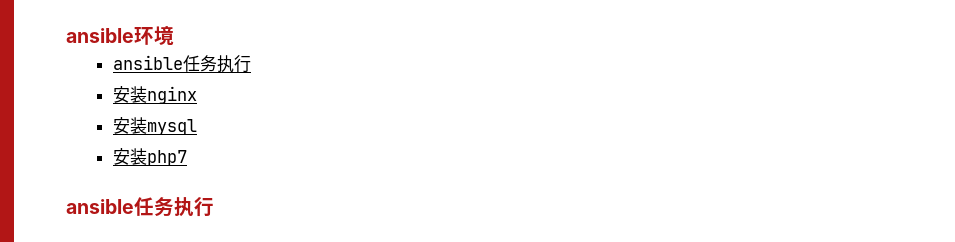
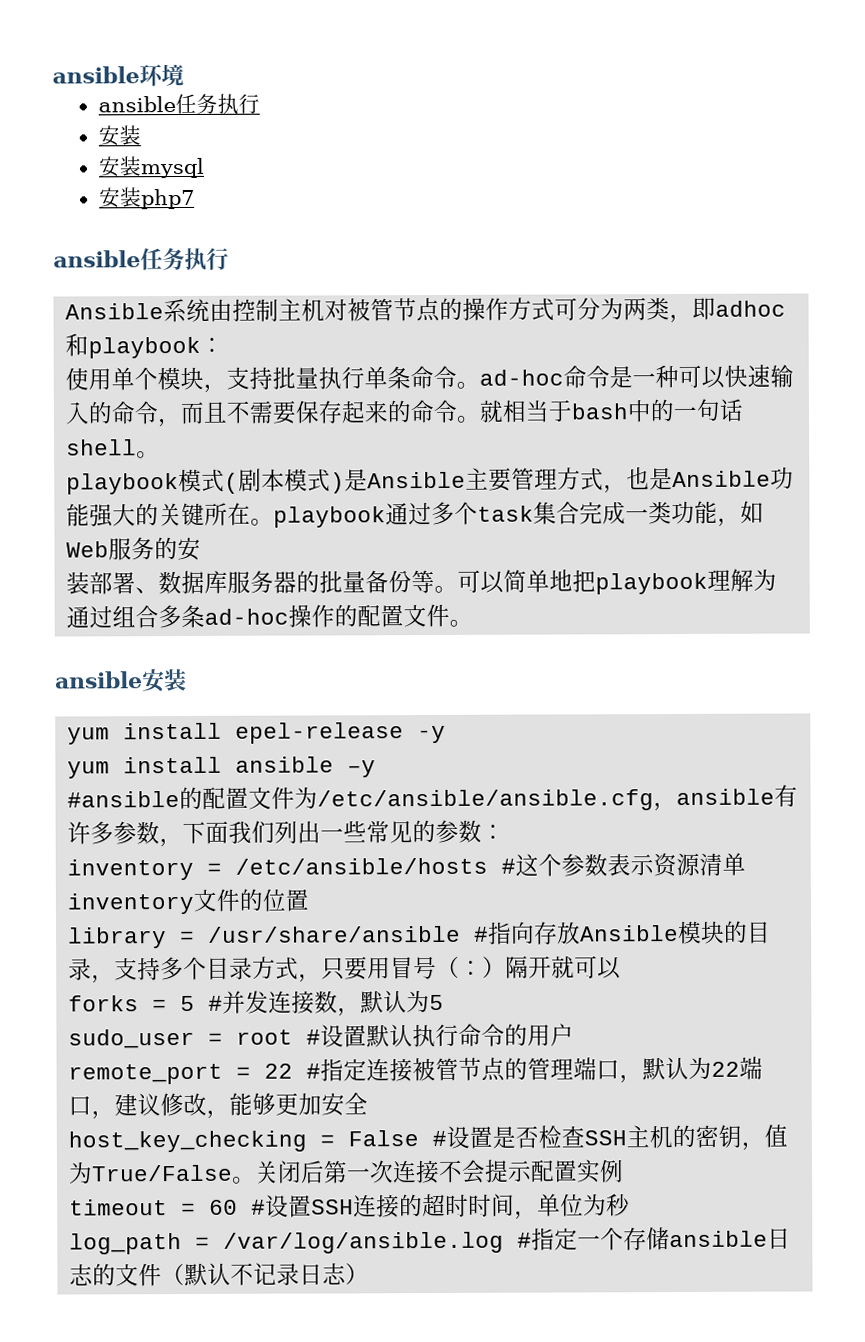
[146,86,197,104] nginx -> (141, 135) none
(214, 207) none -> [65,297,787,324] [65,333,225,359] [65,364,795,393] [65,398,745,428] [66,439,161,459] [66,466,795,495] [66,500,765,528] [66,536,202,562] [66,568,778,595] [66,603,474,629] [54,668,187,693] [67,722,447,745] [67,756,377,779] [67,784,799,812] [67,819,506,848] [67,852,747,881] [67,888,310,915] [68,920,772,949] [68,955,622,984] [68,990,445,1017] [68,1023,575,1049] [68,1056,764,1085] [68,1092,369,1120] [68,1124,789,1153] [68,1159,625,1184] [69,1193,632,1220] [69,1227,792,1255] [69,1262,370,1287] // Ansible系统由控制主机对被管节点的操作方式可分为两类，即adhoc和playbook： // 使用单个模块，支持批量执行单条命令。ad-hoc命令是一种可以快速输入的命令，而且不需要保存起来的命令。就相当于bash中的一句话shell。 // playbook模式(剧本模式)是Ansible主要管理方式，也是Ansible功能强大的关键所在。playbook通过多个task集合完成一类功能，如Web服务的安 // 装部署、数据库服务器的批量备份等。可以简单地把playbook理解为通过组合多条ad-hoc操作的配置文件。 // ansible安装 // yum install epel-release -y // yum install ansible –y // #ansible的配置文件为/etc/ansible/ansible.cfg，ansible有许多参数，下面我们列出一些常见的参数： // inventory = /etc/ansible/hosts #这个参数表示资源清单inventory文件的位置 // library = /usr/share/ansible #指向存放Ansible模块的目录，支持多个目录方式，只要用冒号（：）隔开就可以 // forks = 5 #并发连接数，默认为5 // sudo_user = root #设置默认执行命令的用户 // remote_port = 22 #指定连接被管节点的管理端口，默认为22端口，建议修改，能够更加安全 // host_key_checking = False #设置是否检查SSH主机的密钥，值为True/False。关闭后第一次连接不会提示配置实例 // timeout = 60 #设置SSH连接的超时时间，单位为秒 // log_path = /var/log/ansible.log #指定一个存储ansible日志的文件（默认不记录日志）

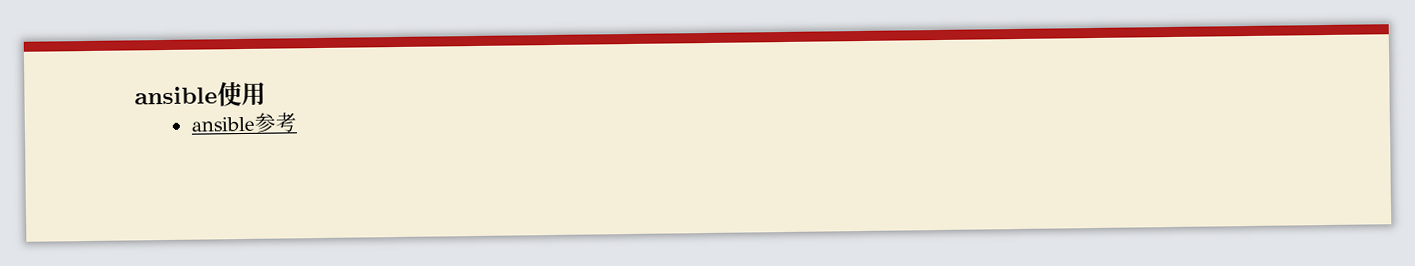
[52,63,184,87] [97,93,260,115] [97,125,141,147] [97,156,205,179] [98,187,195,210] [53,247,229,271] [65,297,787,324] [65,333,225,359] [65,364,795,393] [65,398,745,428] [66,439,161,459] [66,466,795,495] [66,500,765,528] [66,536,202,562] [66,568,778,595] [66,603,474,629] [54,668,187,693] [67,722,447,745] [67,756,377,779] [67,784,799,812] [67,819,506,848] [67,852,747,881] [67,888,310,915] [68,920,772,949] [68,955,622,984] [68,990,445,1017] [68,1023,575,1049] [68,1056,764,1085] [68,1092,369,1120] [68,1124,789,1153] [68,1159,625,1184] [69,1193,632,1220] [69,1227,792,1255] [69,1262,370,1287] ansible环境 // ansible任务执行 // 安装 // 安装mysql // 安装php7 // ansible任务执行 // Ansible系统由控制主机对被管节点的操作方式可分为两类，即adhoc和playbook： // 使用单个模块，支持批量执行单条命令。ad-hoc命令是一种可以快速输入的命令，而且不需要保存起来的命令。就相当于bash中的一句话shell。 // playbook模式(剧本模式)是Ansible主要管理方式，也是Ansible功能强大的关键所在。playbook通过多个task集合完成一类功能，如Web服务的安 // 装部署、数据库服务器的批量备份等。可以简单地把playbook理解为通过组合多条ad-hoc操作的配置文件。 // ansible安装 // yum install epel-release -y // yum install ansible –y // #ansible的配置文件为/etc/ansible/ansible.cfg，ansible有许多参数，下面我们列出一些常见的参数： // inventory = /etc/ansible/hosts #这个参数表示资源清单inventory文件的位置 // library = /usr/share/ansible #指向存放Ansible模块的目录，支持多个目录方式，只要用冒号（：）隔开就可以 // forks = 5 #并发连接数，默认为5 // sudo_user = root #设置默认执行命令的用户 // remote_port = 22 #指定连接被管节点的管理端口，默认为22端口，建议修改，能够更加安全 // host_key_checking = False #设置是否检查SSH主机的密钥，值为True/False。关闭后第一次连接不会提示配置实例 // timeout = 60 #设置SSH连接的超时时间，单位为秒 // log_path = /var/log/ansible.log #指定一个存储ansible日志的文件（默认不记录日志） -> [134,81,266,107] [190,112,297,133] ansible使用 // ansible参考

